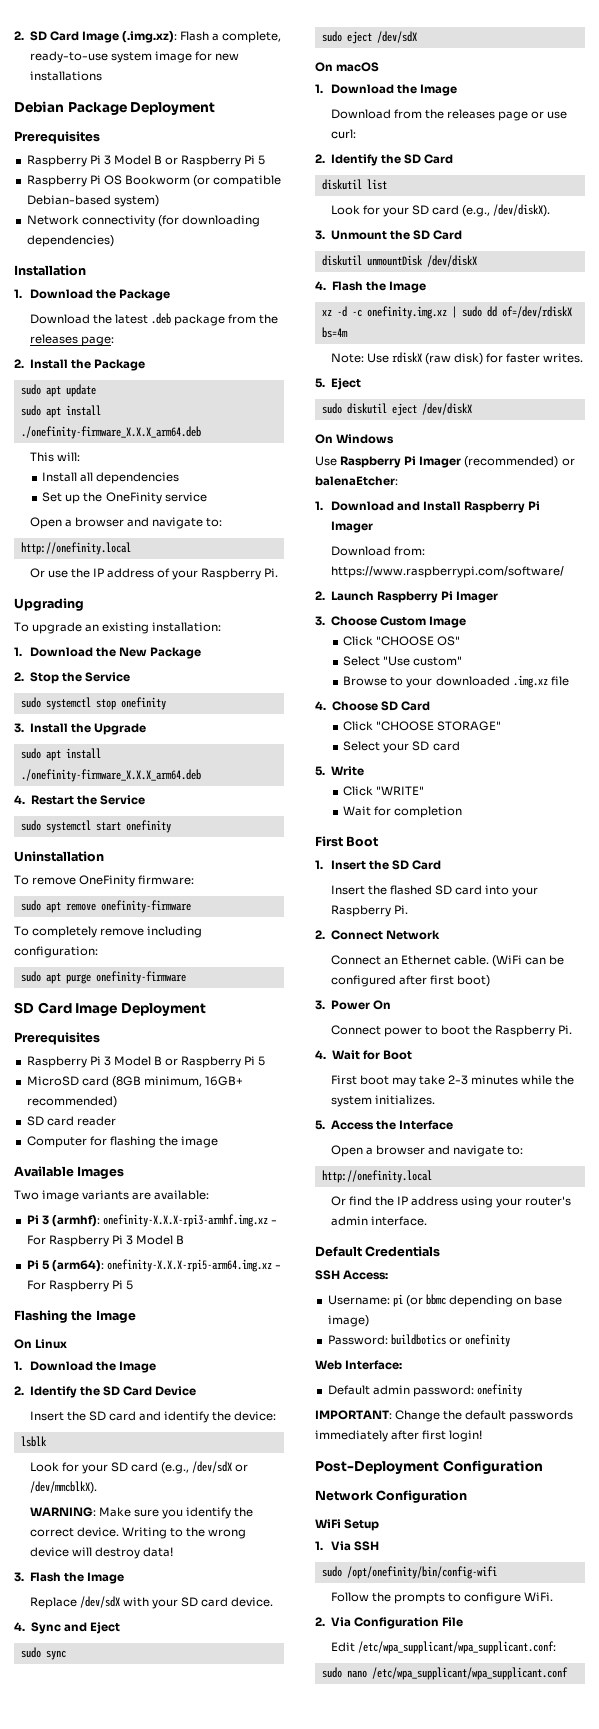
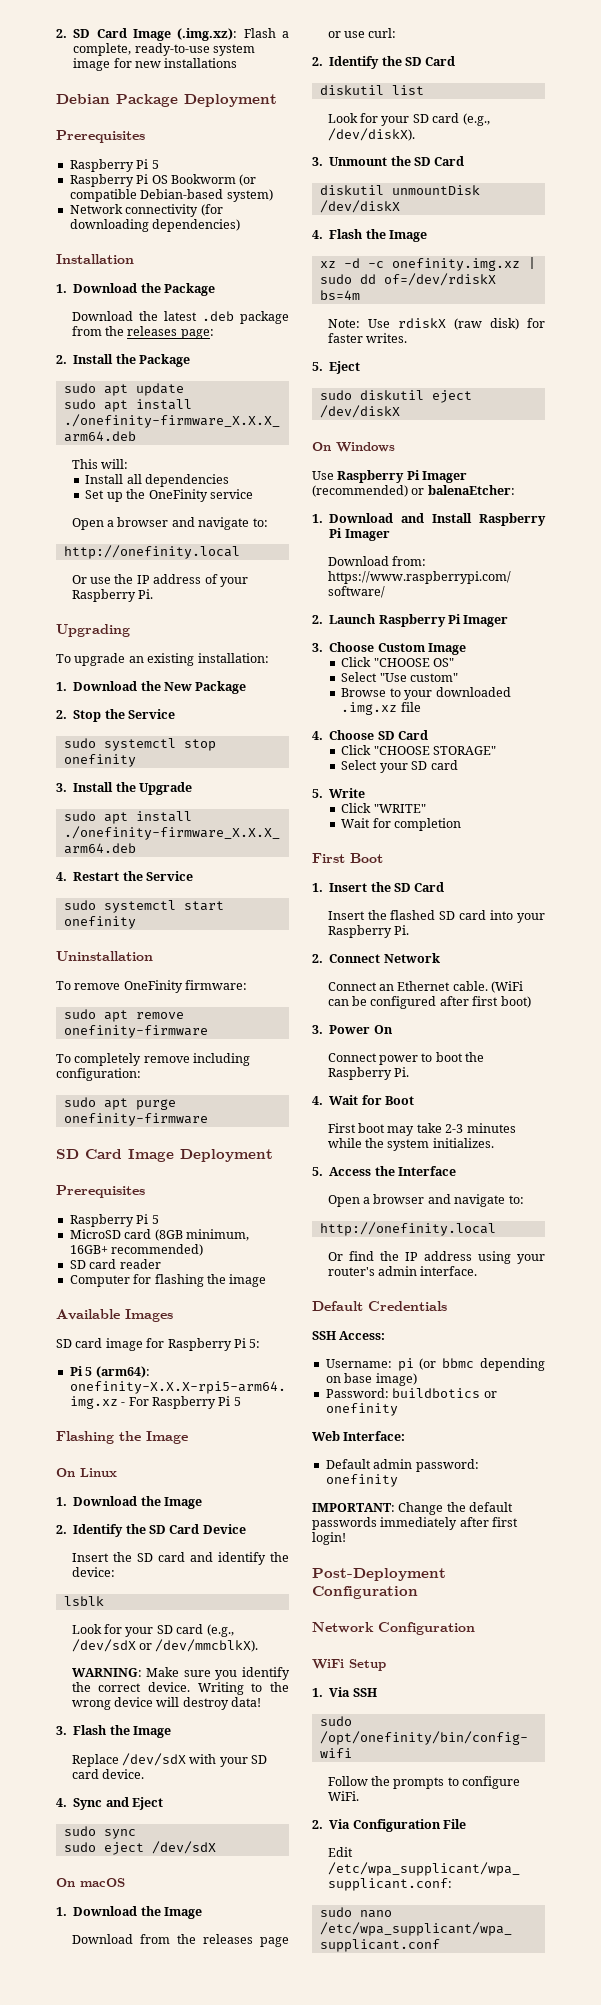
[103,155,256,167] 3 Model B or Raspberry Pi -> (149, 164) none
[103,1056,256,1068] 3 Model B or Raspberry Pi -> (149, 1219) none
[14,1190,210,1202] [26,1214,278,1227] [26,1235,185,1247] Two image variants are available: // Pi 3 (armhf): onefinity-X.X.X-rpi3-armhf.img.xz - For Raspberry Pi 3 Model B -> [56,1338,261,1351] SD card image for Raspberry Pi 5:

